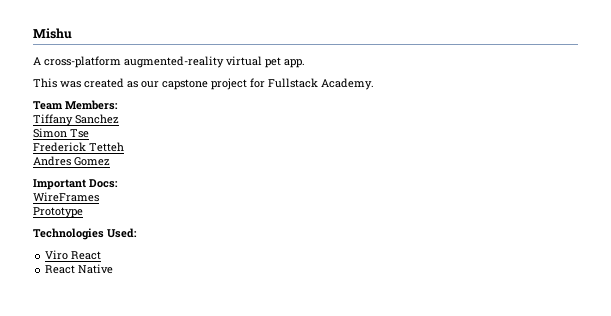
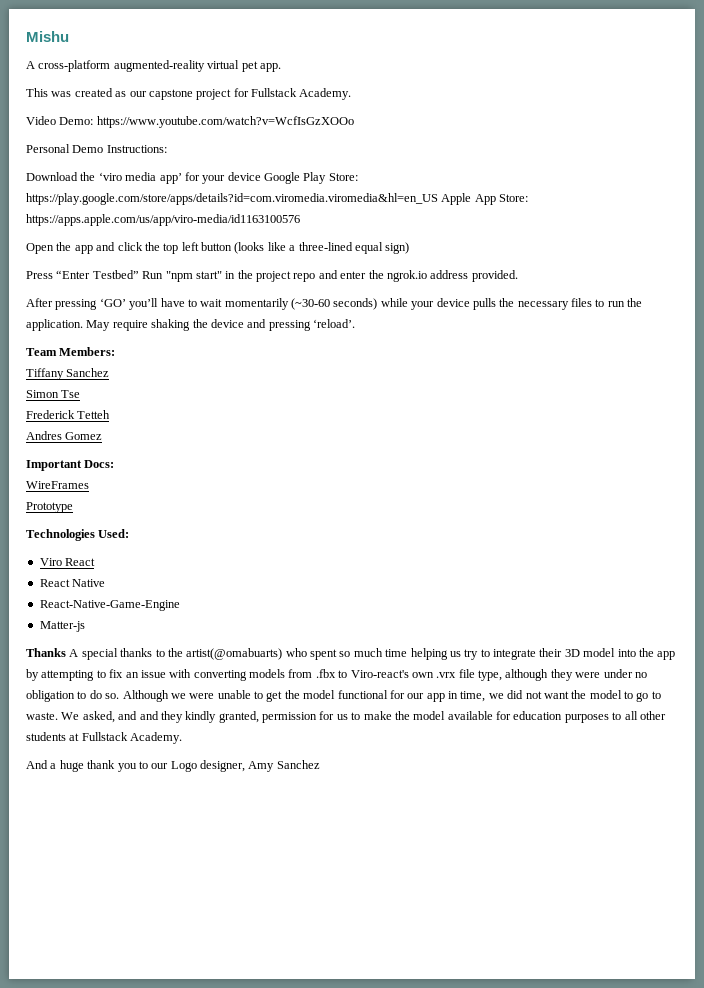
(374, 84) none -> [26,116,354,128] [26,144,167,153] [26,172,358,184] [26,193,529,205] [26,214,300,226] [26,242,410,254] [26,270,518,282] [26,298,643,310] [26,319,355,331] // Video Demo: https://www.youtube.com/watch?v=WcfIsGzXOOo // Personal Demo Instructions: // Download the ‘viro media app’ for your device Google Play Store: https://play.google.com/store/apps/details?id=com.viromedia.viromedia&hl=en_US Apple App Store: https://apps.apple.com/us/app/viro-media/id1163100576 // Open the app and click the top left button (looks like a three-lined equal sign) // Press “Enter Testbed” Run "npm start" in the project repo and enter the ngrok.io address provided. // After pressing ‘GO’ you’ll have to wait momentarily (~30-60 seconds) while your device pulls the necessary files to run the application. May require shaking the device and pressing ‘reload’.
(114, 269) none -> [39,600,180,611] [39,621,85,632] [26,648,676,660] [26,669,647,681] [26,690,661,702] [26,711,666,723] [26,732,183,744] [26,760,320,772] // React-Native-Game-Engine // Matter-js // Thanks A special thanks to the artist(@omabuarts) who spent so much time helping us try to integrate their 3D model into the app by attempting to fix an issue with converting models from .fbx to Viro-react's own .vrx file type, although they were under no obligation to do so. Although we were unable to get the model functional for our app in time, we did not want the model to go to waste. We asked, and and they kindly granted, permission for us to make the model available for education purposes to all other students at Fullstack Academy. // And a huge thank you to our Logo designer, Amy Sanchez

